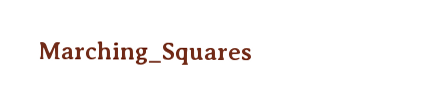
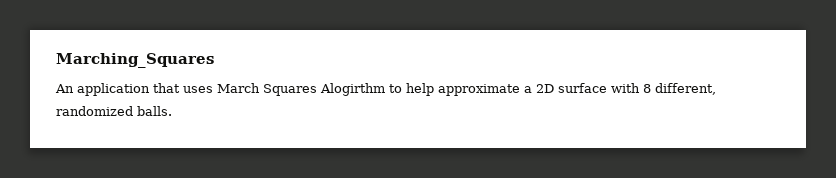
(253, 53) none -> [55,83,716,96] [56,106,172,116] // An application that uses March Squares Alogirthm to help approximate a 2D surface with 8 different, randomized balls.

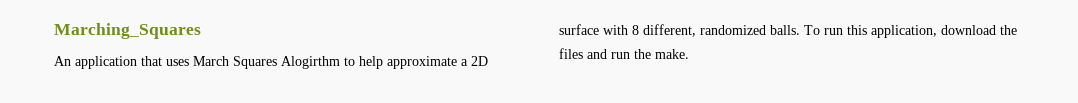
(172, 111) none -> [804,25,1017,38] [559,48,689,59] To run this application, download the files and run the make.

